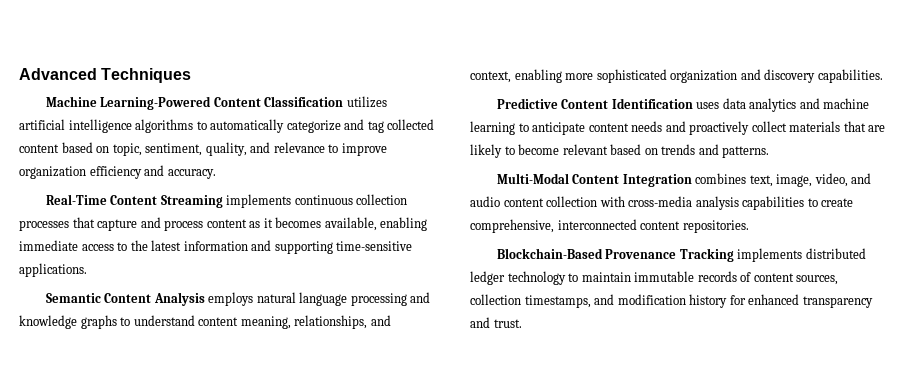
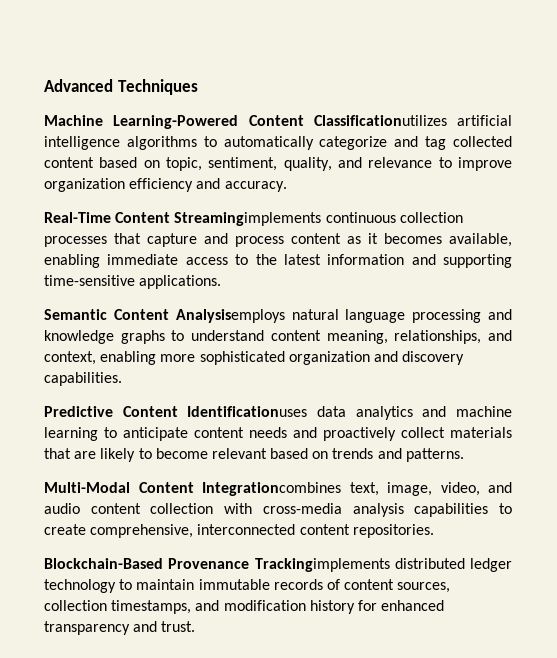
[264,96,387,108] Classification utilizes -> [313,115,447,126] Classificationutilizes
[160,194,292,208] Streaming implements -> [174,212,322,226] Streamingimplements
[153,292,254,306] Analysis employs -> [175,309,285,323] Analysisemploys
[611,98,720,109] Identification uses -> [187,406,308,417] Identificationuses
[622,173,747,187] Integration combines -> [202,482,341,496] Integrationcombines
[679,248,803,262] Tracking implements -> [254,558,390,572] Trackingimplements

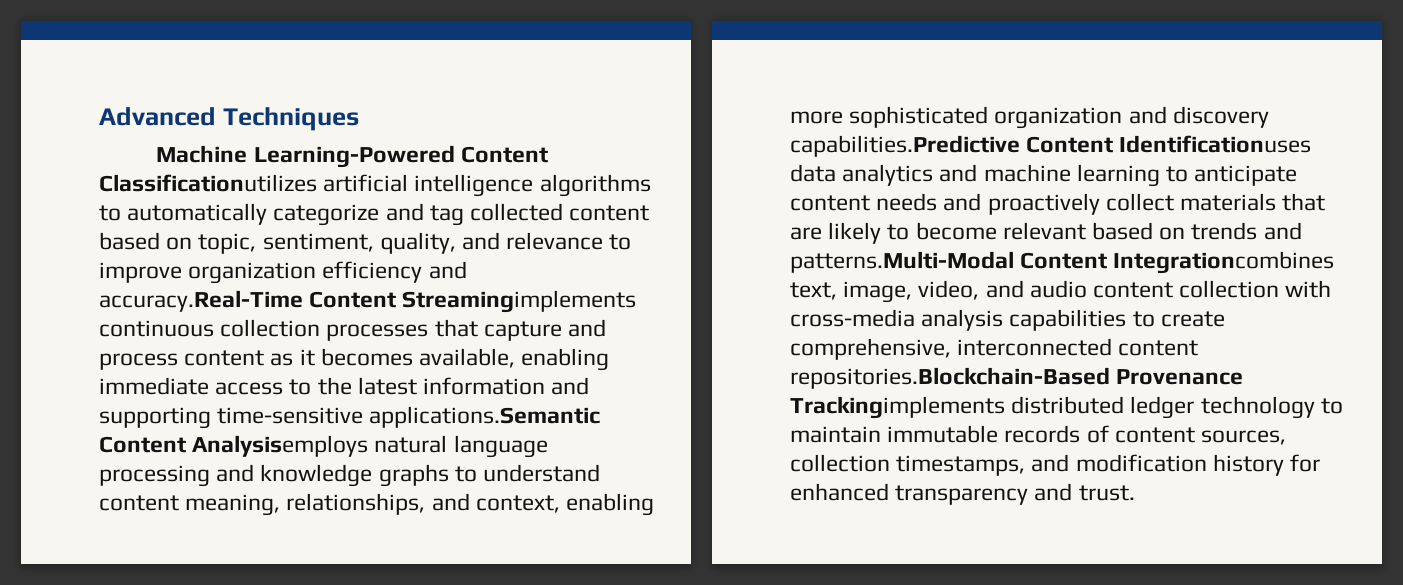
[224,181,287,192] [44,212,111,223] accuracy. // Real-Time -> [99,290,303,312] accuracy.Real-Time
[139,275,222,289] [44,309,107,320] applications. // Semantic -> [369,406,601,428] applications.Semantic
[44,372,122,386] [44,406,113,417] capabilities. // Predictive -> [790,135,1020,157] capabilities.Predictive
[405,448,464,462] [44,482,130,493] patterns. // Multi-Modal -> [790,251,1014,273] patterns.Multi-Modal
[352,524,434,538] [44,558,163,569] repositories. // Blockchain-Based -> [790,367,1110,389] repositories.Blockchain-Based

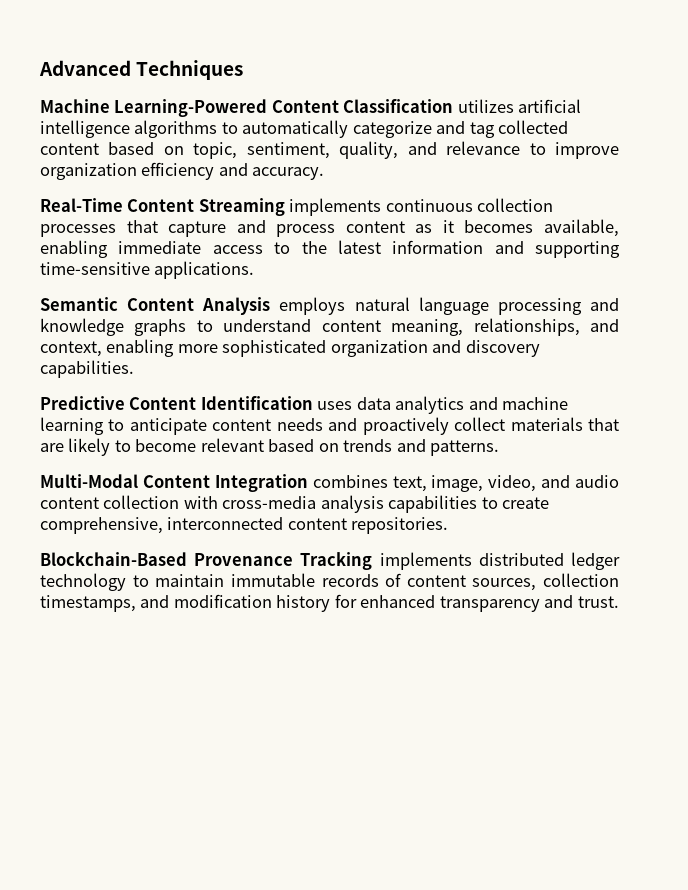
[99,174,317,192] Classificationutilizes -> [343,99,514,113] Classification utilizes
[99,290,637,313] accuracy.Real-Time Content Streamingimplements -> [252,167,325,180] [40,198,382,216] accuracy. // Real-Time Content Streaming implements
[369,406,601,428] [99,435,369,457] applications.Semantic Content Analysisemploys -> [154,261,255,279] [40,297,346,315] applications. // Semantic Content Analysis employs
[790,135,1312,157] capabilities.Predictive Content Identificationuses -> [40,360,134,378] [40,396,353,410] capabilities. // Predictive Content Identification uses
[790,251,1335,274] patterns.Multi-Modal Content Integrationcombines -> [430,440,500,456] [40,474,388,492] patterns. // Multi-Modal Content Integration combines
[790,367,1244,389] [790,396,1005,419] repositories.Blockchain-Based Provenance Trackingimplements -> [351,517,449,534] [40,552,472,570] repositories. // Blockchain-Based Provenance Tracking implements

